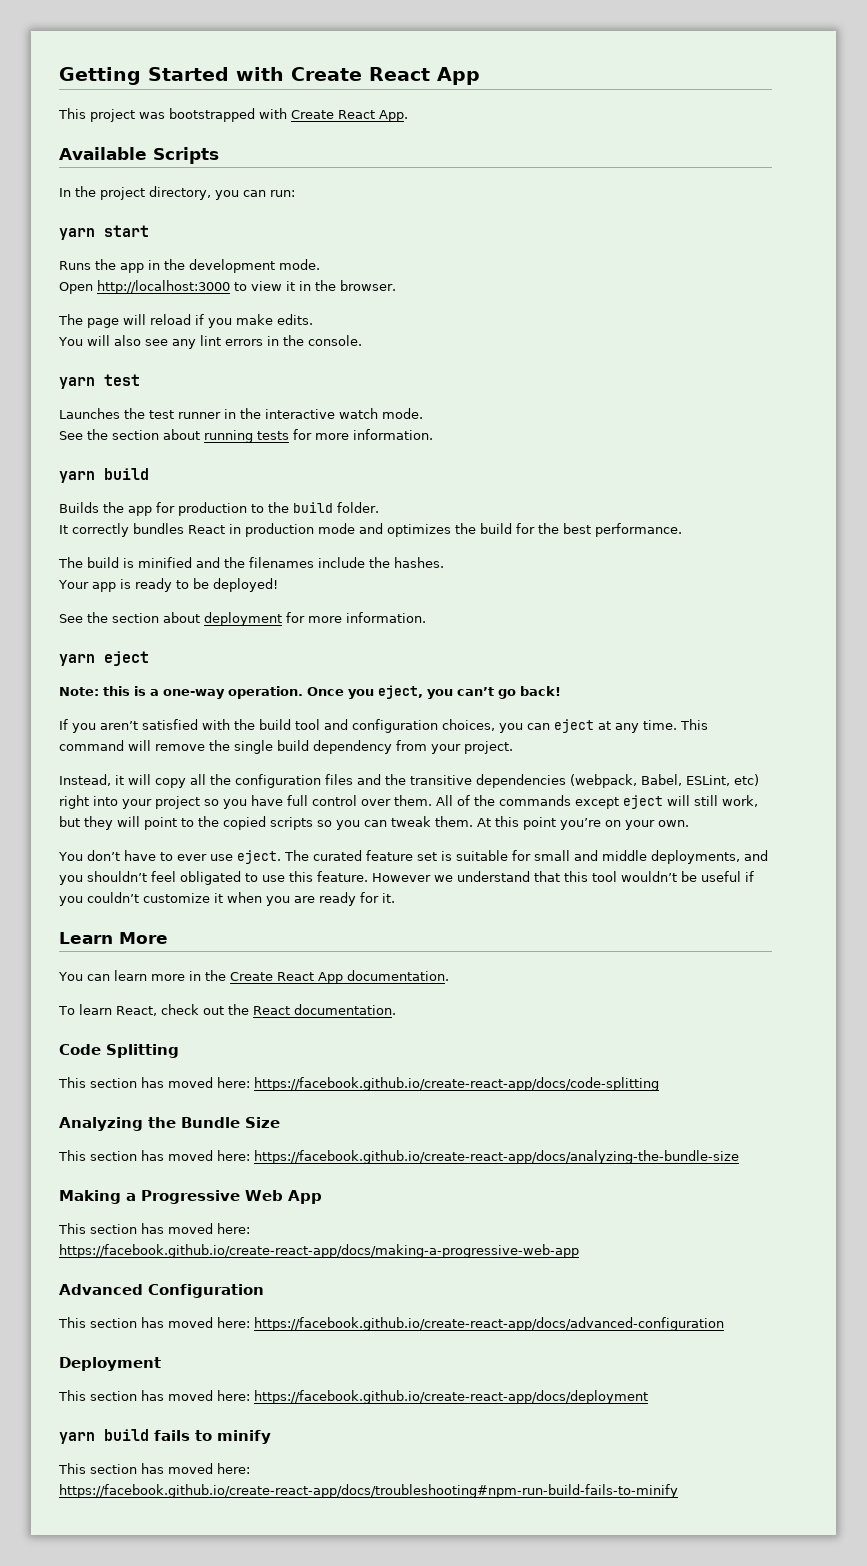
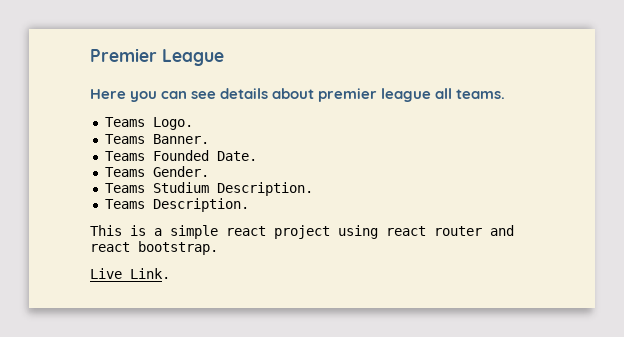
[59,67,480,85] [58,108,408,122] [59,147,219,164] [59,186,295,200] [59,225,149,240] [59,259,320,273] [59,280,396,294] [58,314,313,328] [58,335,362,349] [59,374,140,389] [59,408,423,419] [59,429,433,443] [59,468,149,483] [59,502,379,516] [59,523,682,537] [58,557,444,568] [58,578,278,592] [59,612,426,626] [59,651,149,666] [59,685,561,699] [59,719,708,733] [59,740,513,754] [59,774,759,788] [59,795,758,809] [59,816,689,830] [58,850,768,864] [59,871,754,885] [59,892,395,906] [59,932,168,944] [58,970,449,984] [58,1004,396,1016] [59,1044,179,1058] [58,1077,659,1091] [59,1117,280,1131] [58,1150,739,1164] [59,1190,322,1204] [58,1223,250,1234] [59,1244,579,1258] [59,1284,264,1298] [58,1317,724,1331] [59,1357,161,1371] [58,1390,648,1404] [59,1429,271,1444] [58,1463,250,1474] [59,1484,678,1498] Getting Started with Create React App // This project was bootstrapped with Create React App. // Available Scripts // In the project directory, you can run: // yarn start // Runs the app in the development mode. // Open http://localhost:3000 to view it in the browser. // The page will reload if you make edits. // You will also see any lint errors in the console. // yarn test // Launches the test runner in the interactive watch mode. // See the section about running tests for more information. // yarn build // Builds the app for production to the build folder. // It correctly bundles React in production mode and optimizes the build for the best performance. // The build is minified and the filenames include the hashes. // Your app is ready to be deployed! // See the section about deployment for more information. // yarn eject // Note: this is a one-way operation. Once you eject, you can’t go back! // If you aren’t satisfied with the build tool and configuration choices, you can eject at any time. This command will remove the single build dependency from your project. // Instead, it will copy all the configuration files and the transitive dependencies (webpack, Babel, ESLint, etc) right into your project so you have full control over them. All of the commands except eject will still work, but they will point to the copied scripts so you can tweak them. At this point you’re on your own. // You don’t have to ever use eject. The curated feature set is suitable for small and middle deployments, and you shouldn’t feel obligated to use this feature. However we understand that this tool wouldn’t be useful if you couldn’t customize it when you are ready for it. // Learn More // You can learn more in the Create React App documentation. // To learn React, check out the React documentation. // Code Splitting // This section has moved here: https://facebook.github.io/create-react-app/docs/code-splitting // Analyzing the Bundle Size // This section has moved here: https://facebook.github.io/create-react-app/docs/analyzing-the-bundle-size // Making a Progressive Web App // This section has moved here: https://facebook.github.io/create-react-app/docs/making-a-progressive-web-app // Advanced Configuration // This section has moved here: https://facebook.github.io/create-react-app/docs/advanced-configuration // Deployment // This section has moved here: https://facebook.github.io/create-react-app/docs/deployment // yarn build fails to minify // This section has moved here: https://facebook.github.io/create-react-app/docs/troubleshooting#npm-run-build-fails-to-minify -> [90,48,224,66] [90,88,506,102] [104,117,193,130] [104,134,209,144] [104,150,257,161] [104,166,209,177] [104,182,313,196] [104,198,249,212] [90,225,514,239] [90,241,218,255] [90,268,170,279] Premier League // Here you can see details about premier league all teams. // Teams Logo. // Teams Banner. // Teams Founded Date. // Teams Gender. // Teams Studium Description. // Teams Description. // This is a simple react project using react router and react bootstrap. // Live Link.

